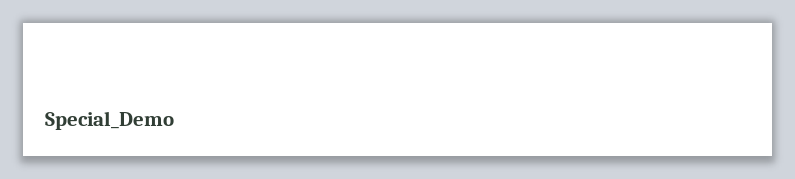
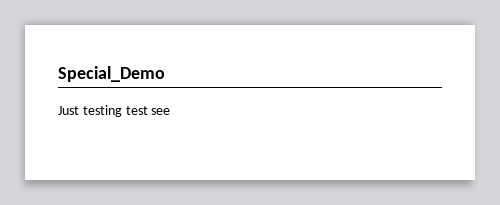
(174, 120) none -> [58,105,171,117] // Just testing test see

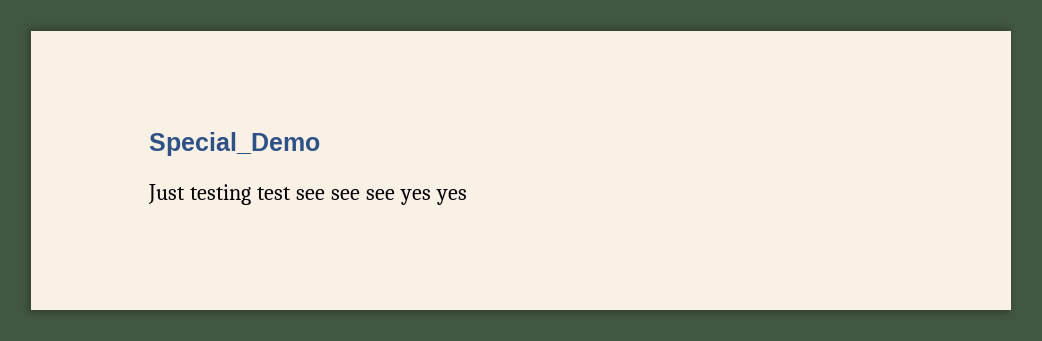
(171, 111) none -> [330,189,467,205] see see yes yes

